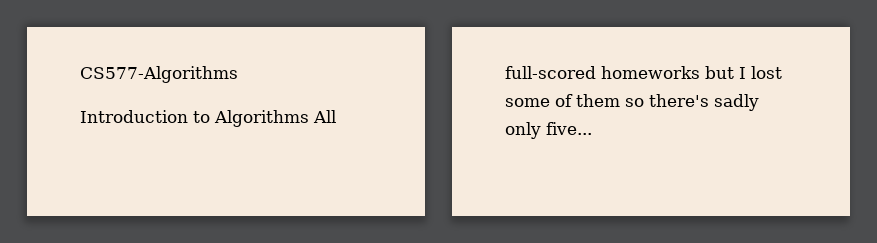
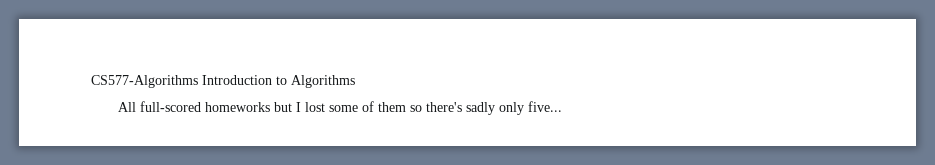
(238, 74) // -> (198, 81) none
(309, 118) none -> (355, 81) //

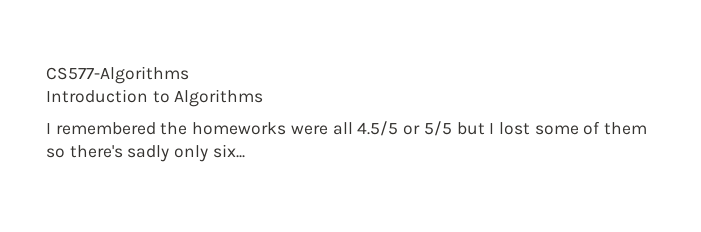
(198, 81) none -> (189, 75) //
[117,101,270,112] All full-scored homeworks -> [46,121,452,136] I remembered the homeworks were all 4.5/5 or 5/5
[527,101,562,112] five... -> [212,144,245,158] six...

